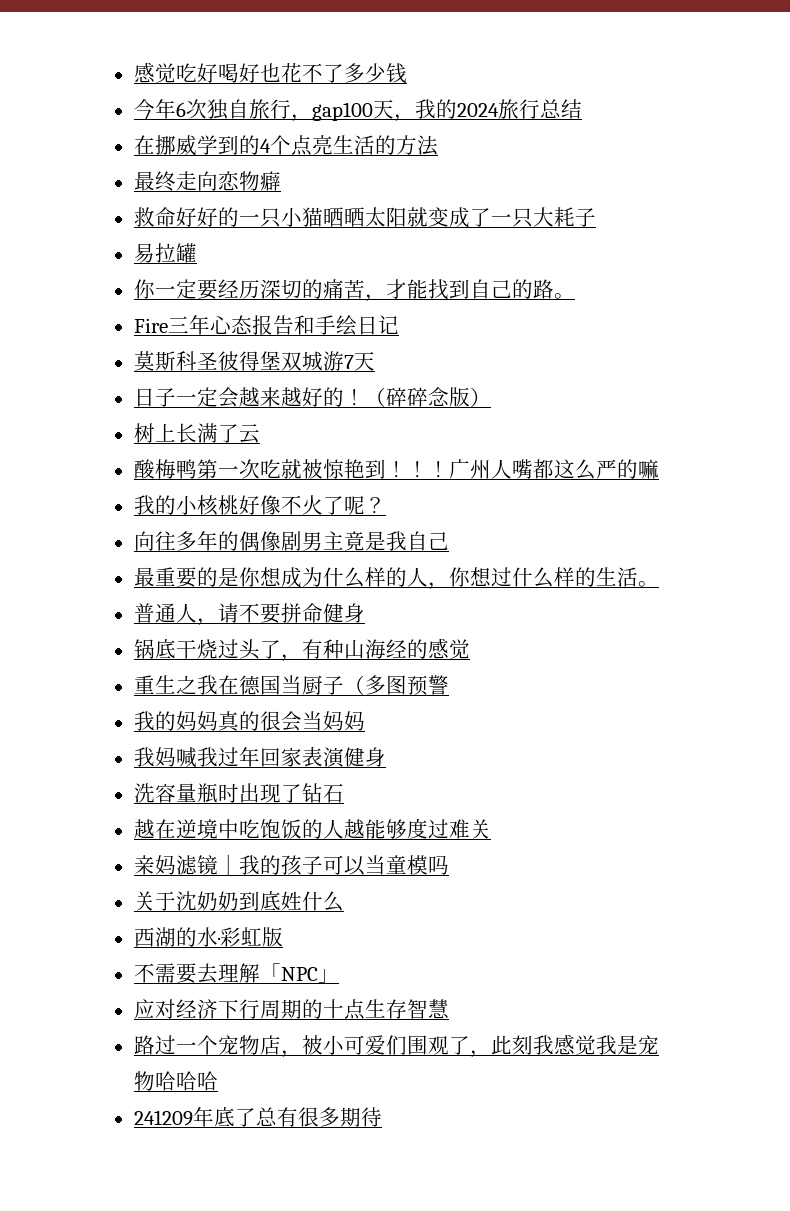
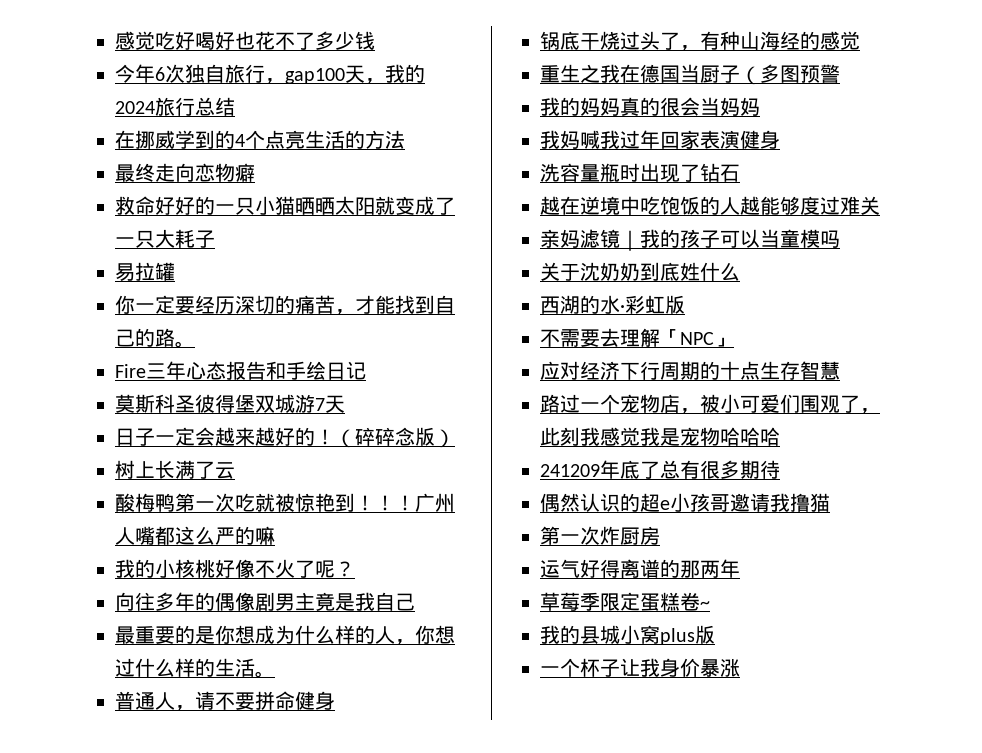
(382, 1117) none -> [540,493,830,512] [540,526,660,545] [540,559,740,578] [540,592,710,611] [540,625,715,645] [540,658,740,677] // 偶然认识的超e小孩哥邀请我撸猫 // 第一次炸厨房 // 运气好得离谱的那两年 // 草莓季限定蛋糕卷~ // 我的县城小窝plus版 // 一个杯子让我身价暴涨

